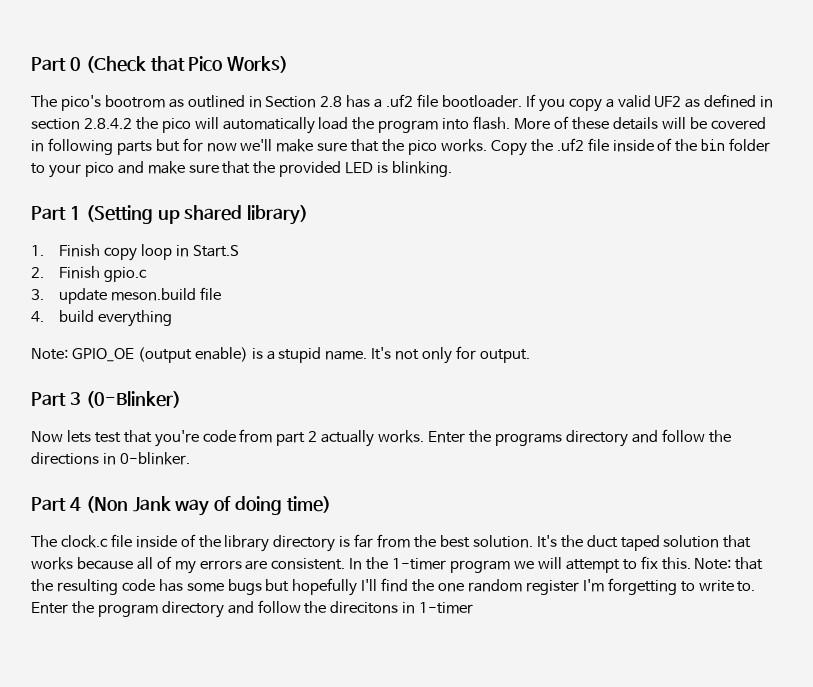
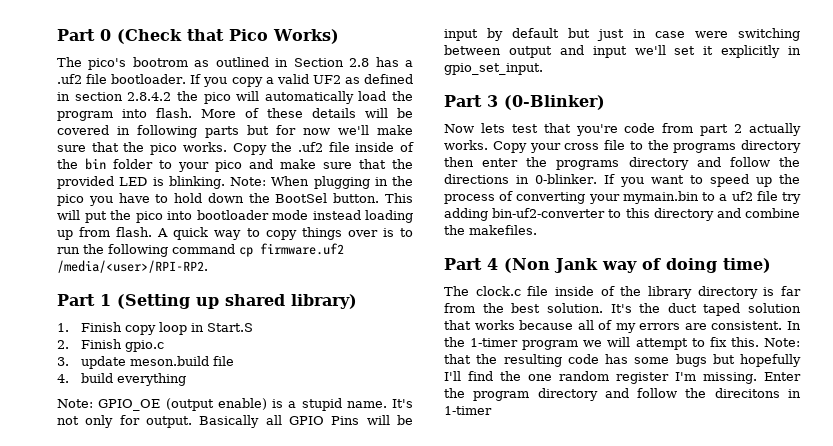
(453, 169) none -> [230,176,413,189] [57,193,413,206] [57,210,413,223] [57,227,413,240] [57,243,344,257] [57,260,208,273] Note: When plugging in the pico you have to hold down the BootSel button. This will put the pico into bootloader mode instead loading up from flash. A quick way to copy things over is to run the following command cp firmware.uf2 /media/<user>/RPI-RP2.
(530, 356) none -> [199,415,413,428] [444,28,800,41] [444,45,801,58] [444,63,543,75] Basically all GPIO Pins will be input by default but just in case were switching between output and input we'll set it explicitly in gpio_set_input.
[428,431,466,443] Enter -> [492,140,801,153] [444,157,519,167] Copy your cross file to the programs directory then enter
(190, 458) none -> [603,174,800,187] [444,191,801,204] [444,208,800,221] [444,225,537,235] If you want to speed up the process of converting your mymain.bin to a uf2 file try adding bin-uf2-converter to this directory and combine the makefiles.
[607,578,756,595] forgetting to write to. -> [703,372,757,384] missing.

